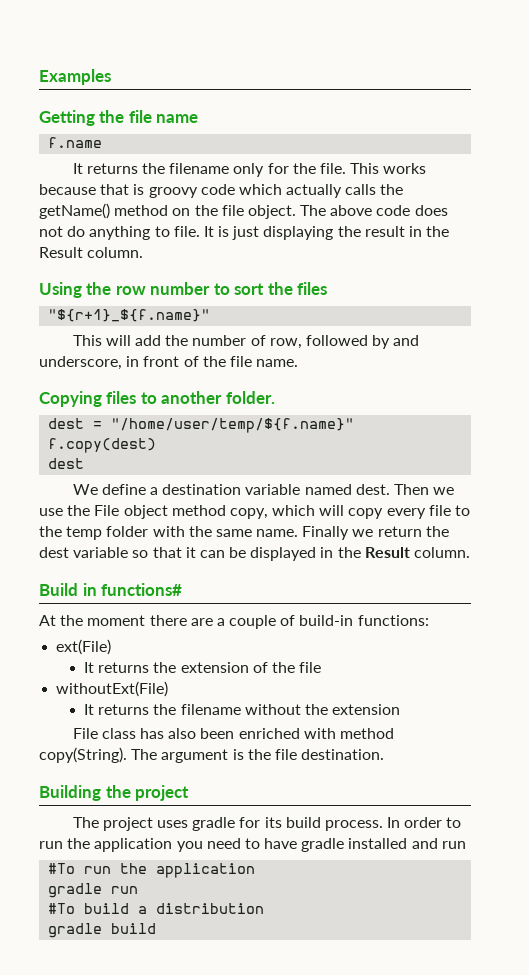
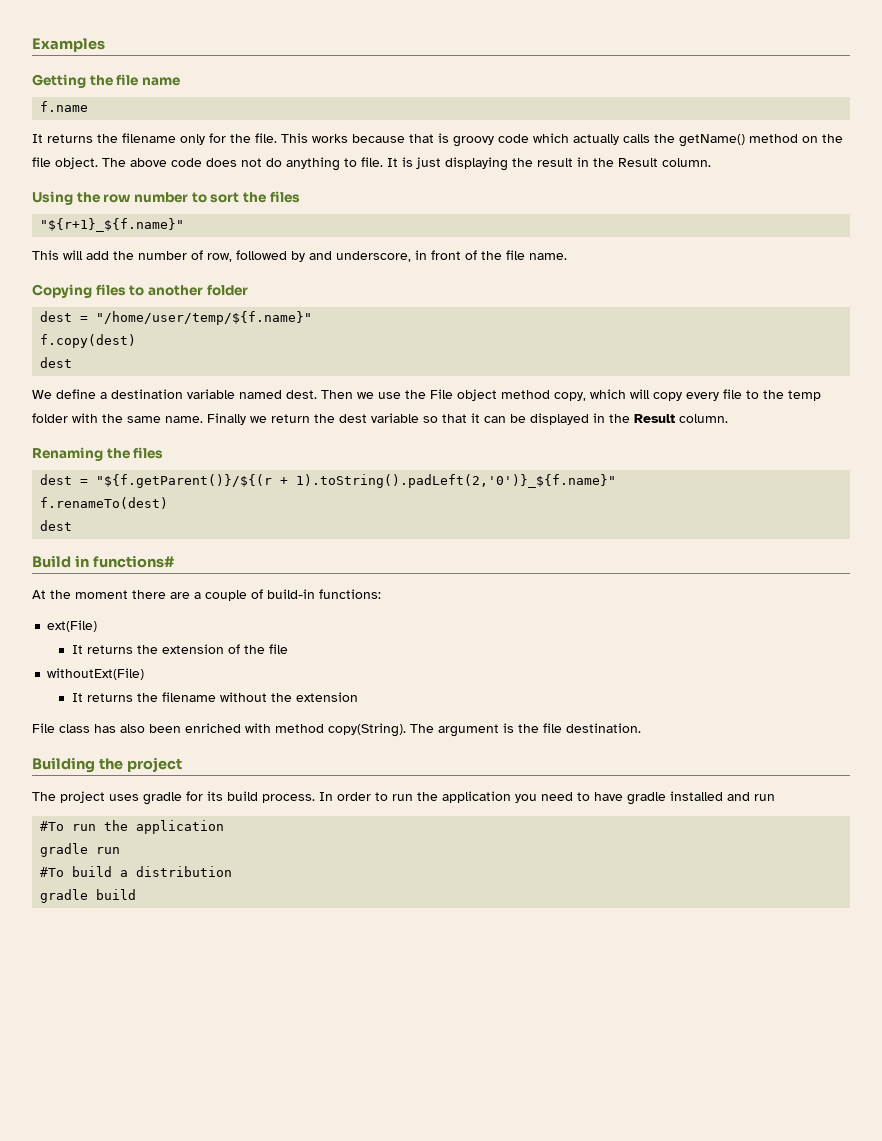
[225,391,275,404] folder. -> [206,285,248,296] folder
(471, 552) none -> [32,447,164,461] [40,474,617,488] [40,497,169,509] [40,520,73,531] // Renaming the files // dest = "${f.getParent()}/${(r + 1).toString().padLeft(2,'0')}_${f.name}" // f.renameTo(dest) // dest

